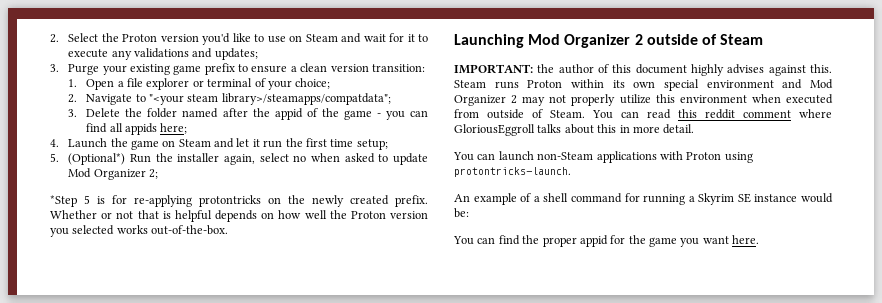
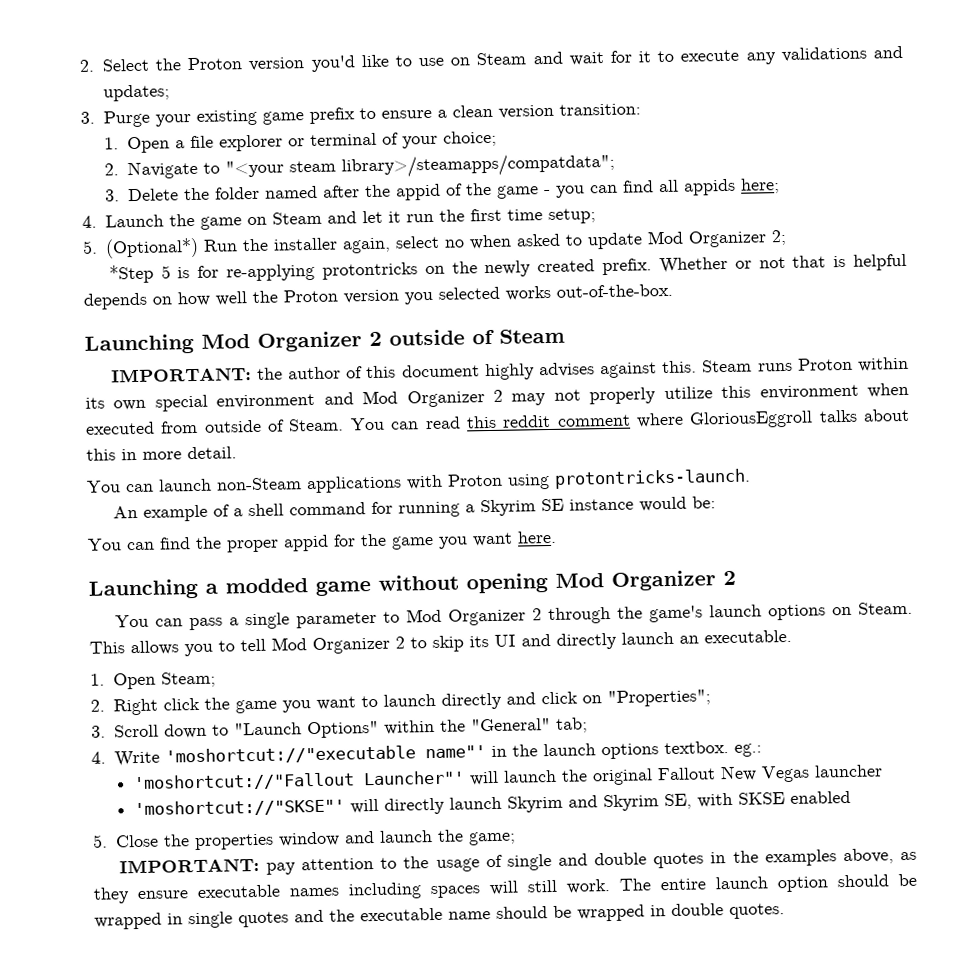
(760, 239) none -> [88,570,736,600] [114,601,913,631] [89,629,792,657] [90,671,216,690] [90,689,711,716] [91,717,588,739] [91,741,762,767] [133,764,884,792] [134,790,852,818] [92,829,516,851] [118,848,917,875] [93,873,917,904] [94,903,785,930] // Launching a modded game without opening Mod Organizer 2 // You can pass a single parameter to Mod Organizer 2 through the game's launch options on Steam. This allows you to tell Mod Organizer 2 to skip its UI and directly launch an executable. // 1. Open Steam; // 2. Right click the game you want to launch directly and click on "Properties"; // 3. Scroll down to "Launch Options" within the "General" tab; // 4. Write 'moshortcut://"executable name"' in the launch options textbox. eg.: // 'moshortcut://"Fallout Launcher"' will launch the original Fallout New Vegas launcher // 'moshortcut://"SKSE"' will directly launch Skyrim and Skyrim SE, with SKSE enabled // 5. Close the properties window and launch the game; // IMPORTANT: pay attention to the usage of single and double quotes in the examples above, as they ensure executable names including spaces will still work. The entire launch option should be wrapped in single quotes and the executable name should be wrapped in double quotes.

